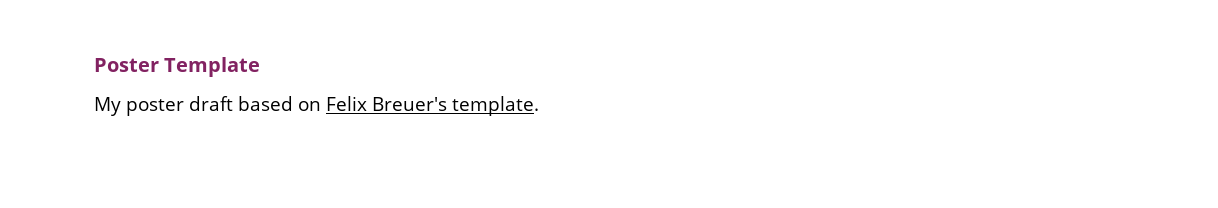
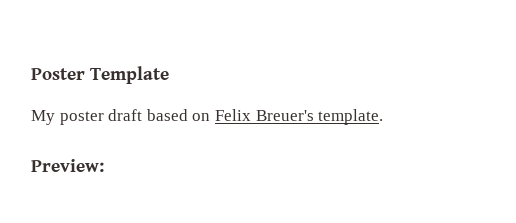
(540, 106) none -> [31,159,104,172] // Preview:

